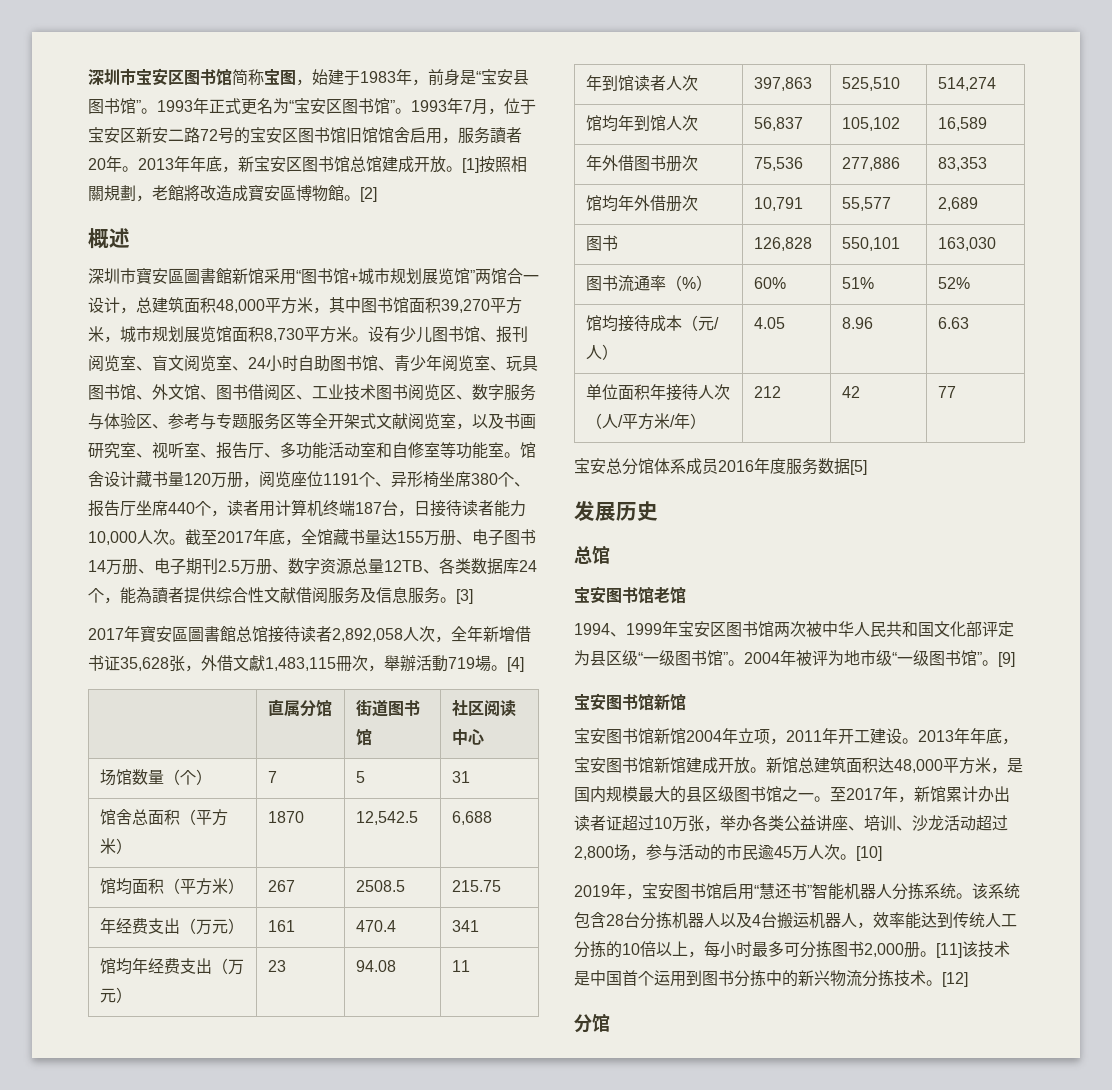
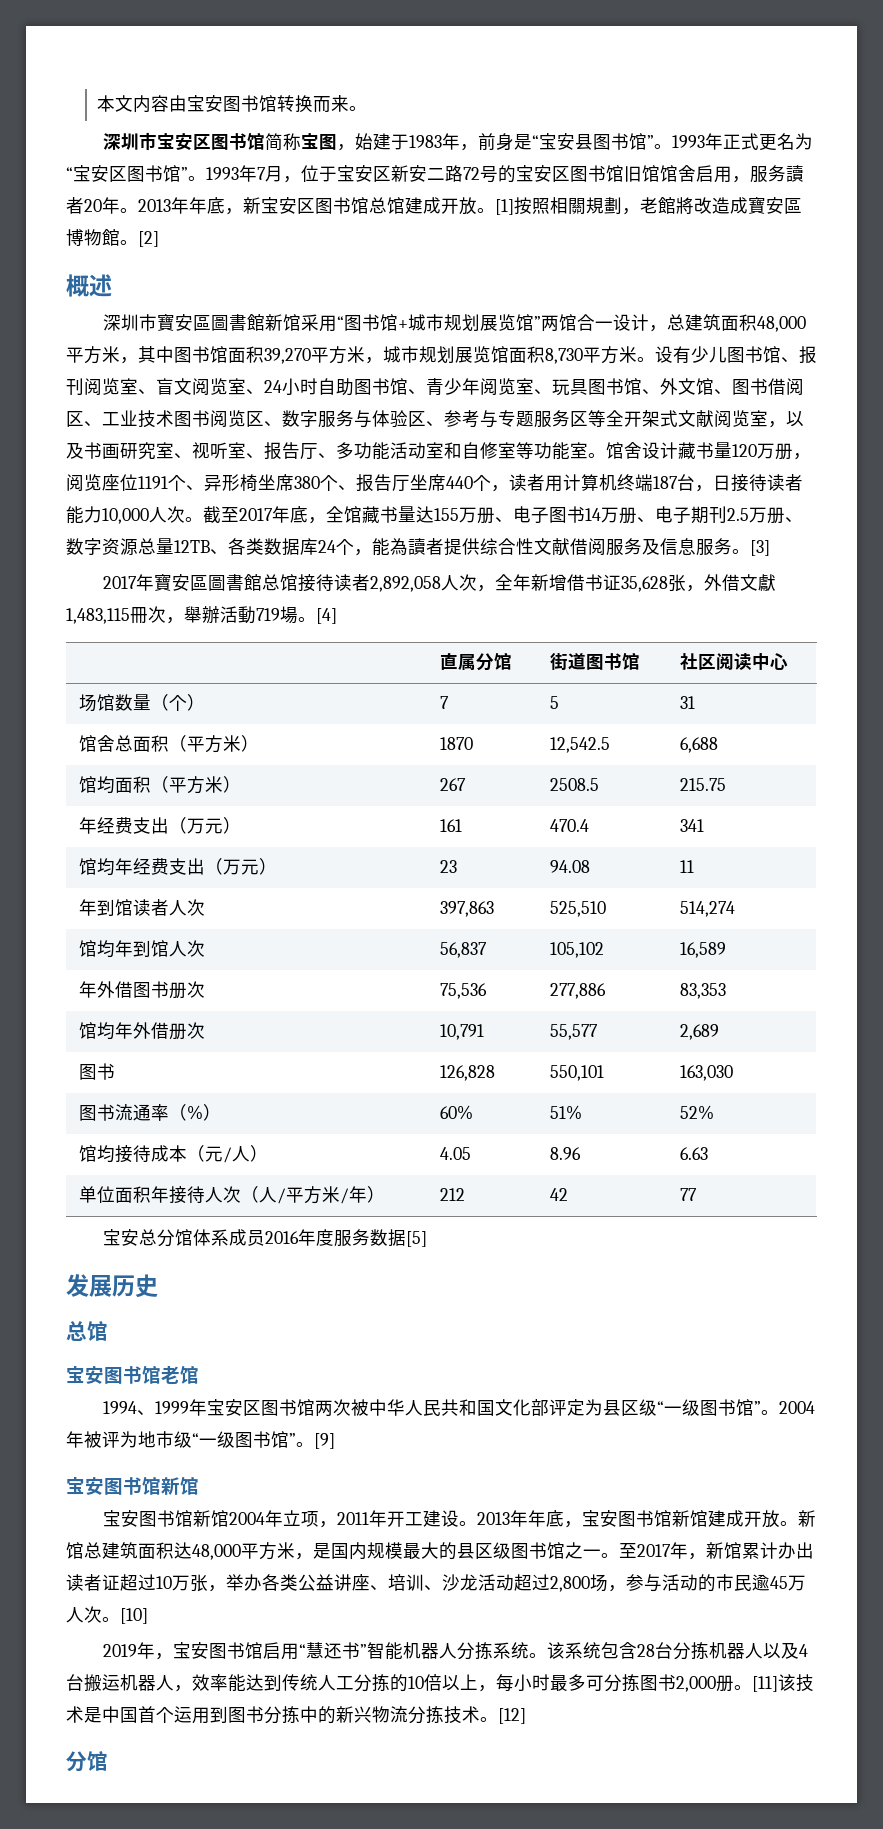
(88, 77) none -> [96,95,367,113] 本文内容由宝安图书馆转换而来。 //

